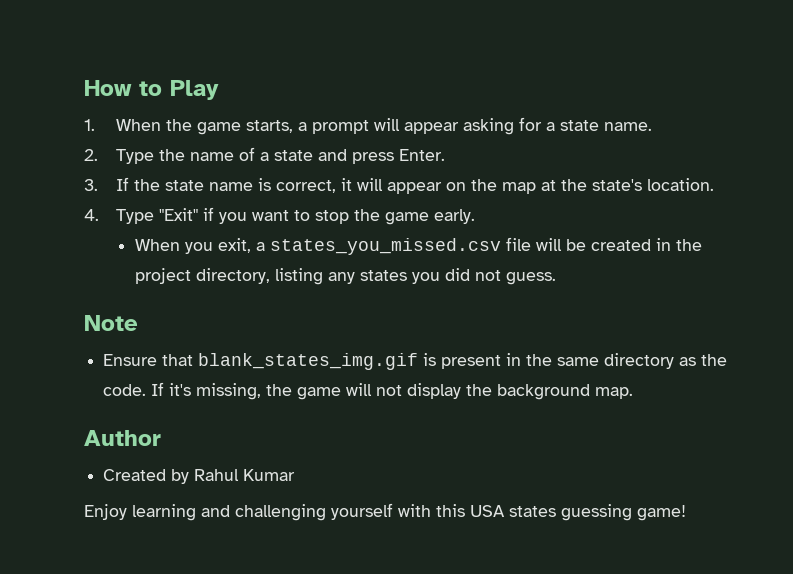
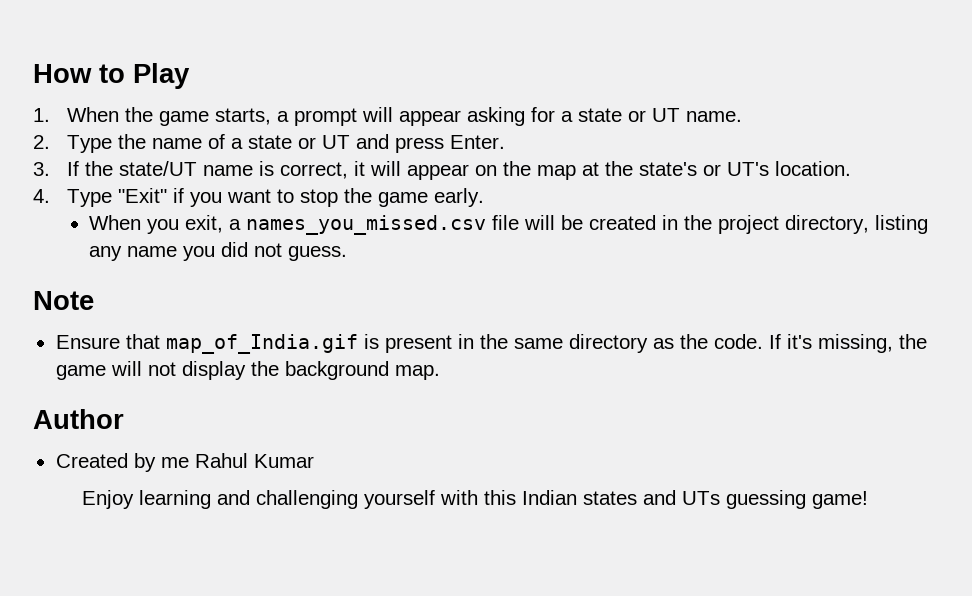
(599, 125) none -> [627,108,680,122] or UT
(313, 155) none -> [297,135,350,149] or UT
[164,180,204,191] state -> [118,161,197,176] state/UT
(642, 185) none -> [702,162,769,176] or UT's
[269,238,501,255] states_you_missed.csv -> [246,215,487,235] names_you_missed.csv
[359,270,407,281] states -> [127,246,178,257] name
[198,353,419,370] blank_states_img.gif -> [165,334,358,354] map_of_India.gif
(190, 476) none -> [160,457,189,468] me
[470,505,556,517] USA states -> [521,490,720,505] Indian states and UTs

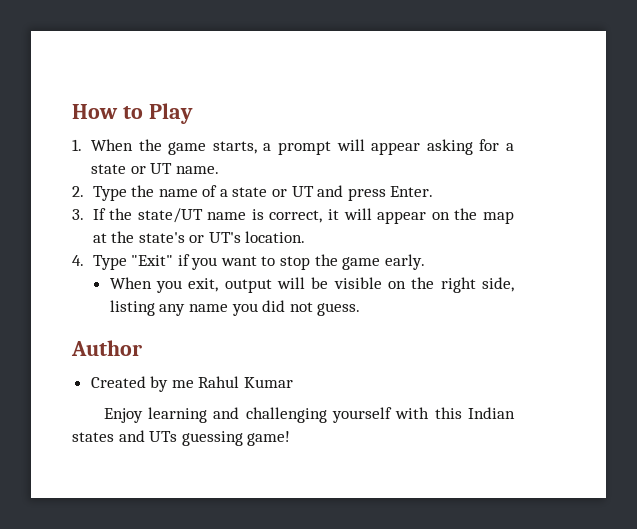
[229,215,870,235] a names_you_missed.csv file will be created in the project directory, -> [224,277,514,293] output will be visible on the right side,
[33,291,94,310] [55,334,927,354] [55,361,440,380] // Note // Ensure that map_of_India.gif is present in the same directory as the code. If it's missing, the game will not display the background map. -> (361, 309) none

